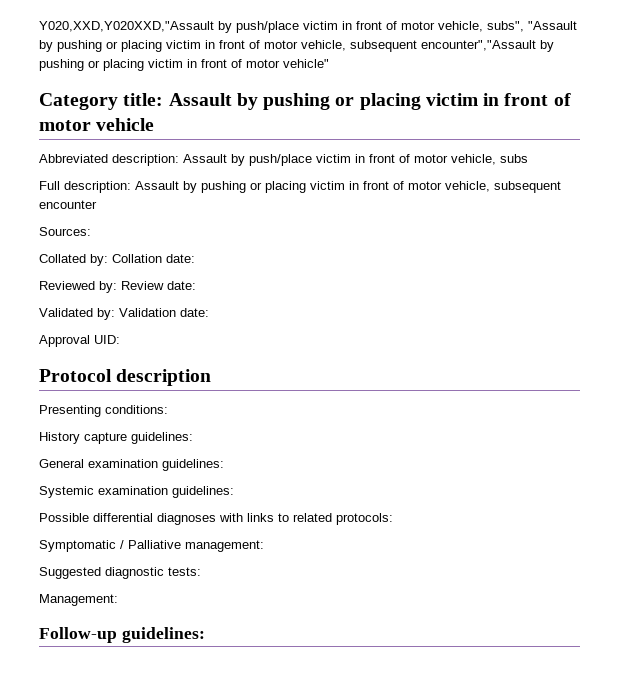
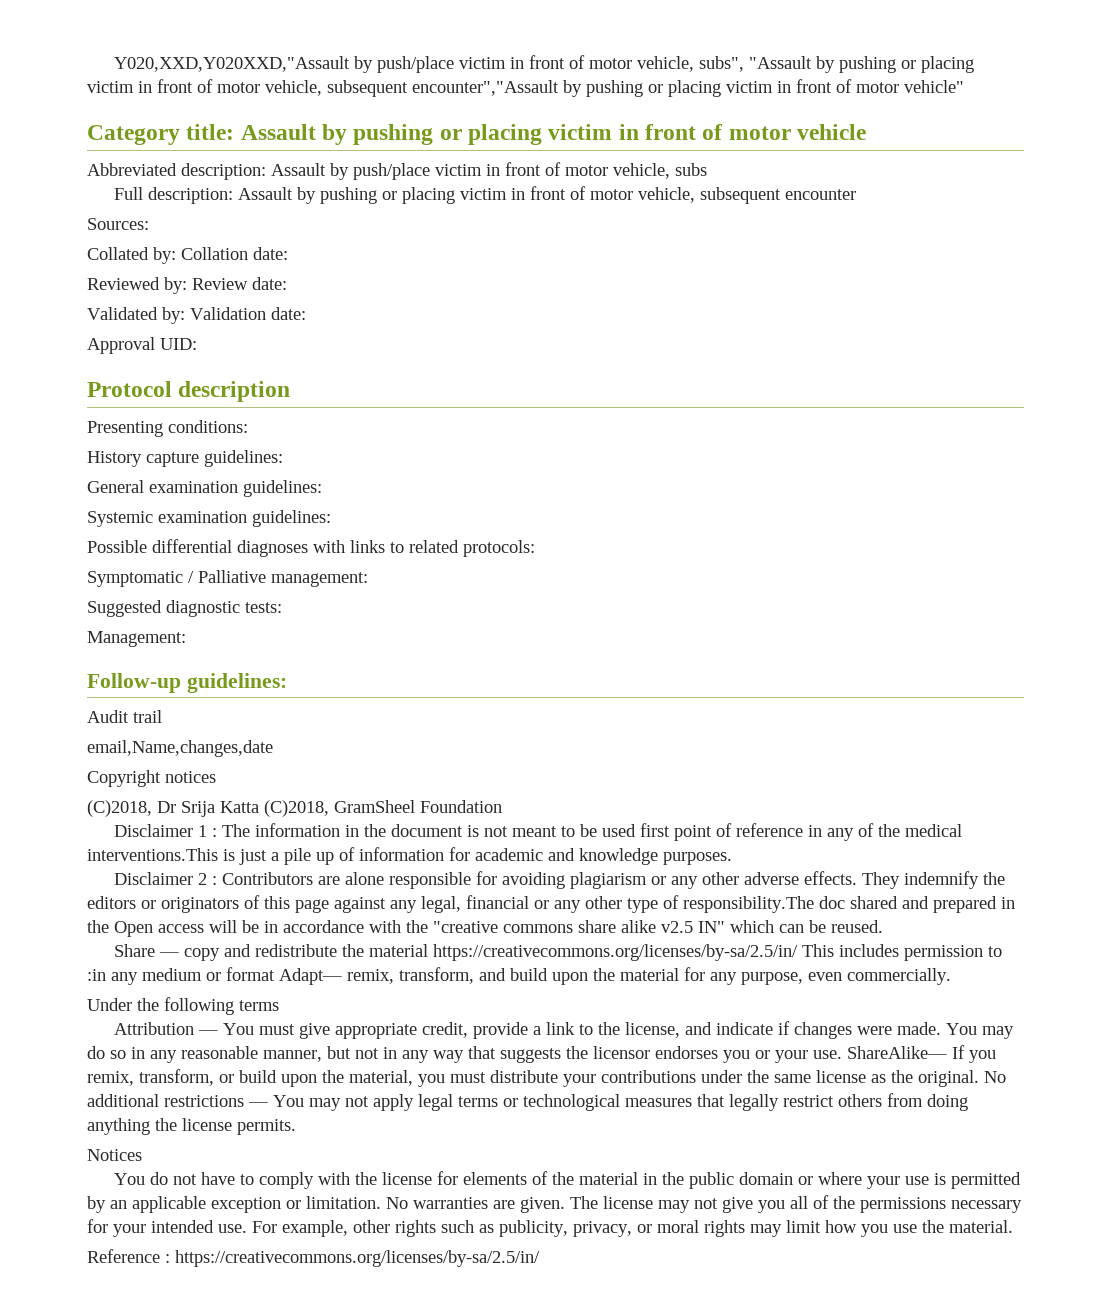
(205, 635) none -> [87,710,162,723] [87,740,273,757] [87,770,216,787] [87,800,502,817] [114,823,963,841] [87,847,732,865] [114,871,1006,889] [87,895,1015,913] [87,920,883,937] [114,944,1003,961] [87,967,951,985] [87,997,279,1015] [114,1021,1015,1039] [87,1045,996,1063] [87,1069,1006,1087] [87,1093,968,1111] [87,1118,296,1135] [87,1149,142,1161] [114,1171,1022,1189] [87,1195,1022,1213] [87,1219,1013,1237] [87,1249,540,1267] // Audit trail // email,Name,changes,date // Copyright notices // (C)2018, Dr Srija Katta (C)2018, GramSheel Foundation // Disclaimer 1 : The information in the document is not meant to be used first point of reference in any of the medical interventions.This is just a pile up of information for academic and knowledge purposes. // Disclaimer 2 : Contributors are alone responsible for avoiding plagiarism or any other adverse effects. They indemnify the editors or originators of this page against any legal, financial or any other type of responsibility.The doc shared and prepared in the Open access will be in accordance with the "creative commons share alike v2.5 IN" which can be reused. // Share — copy and redistribute the material https://creativecommons.org/licenses/by-sa/2.5/in/ This includes permission to :in any medium or format Adapt— remix, transform, and build upon the material for any purpose, even commercially. // Under the following terms // Attribution — You must give appropriate credit, provide a link to the license, and indicate if changes were made. You may do so in any reasonable manner, but not in any way that suggests the licensor endorses you or your use. ShareAlike— If you remix, transform, or build upon the material, you must distribute your contributions under the same license as the original. No additional restrictions — You may not apply legal terms or technological measures that legally restrict others from doing anything the license permits. // Notices // You do not have to comply with the license for elements of the material in the public domain or where your use is permitted by an applicable exception or limitation. No warranties are given. The license may not give you all of the permissions necessary for your intended use. For example, other rights such as publicity, privacy, or moral rights may limit how you use the material. // Reference : https://creativecommons.org/licenses/by-sa/2.5/in/

